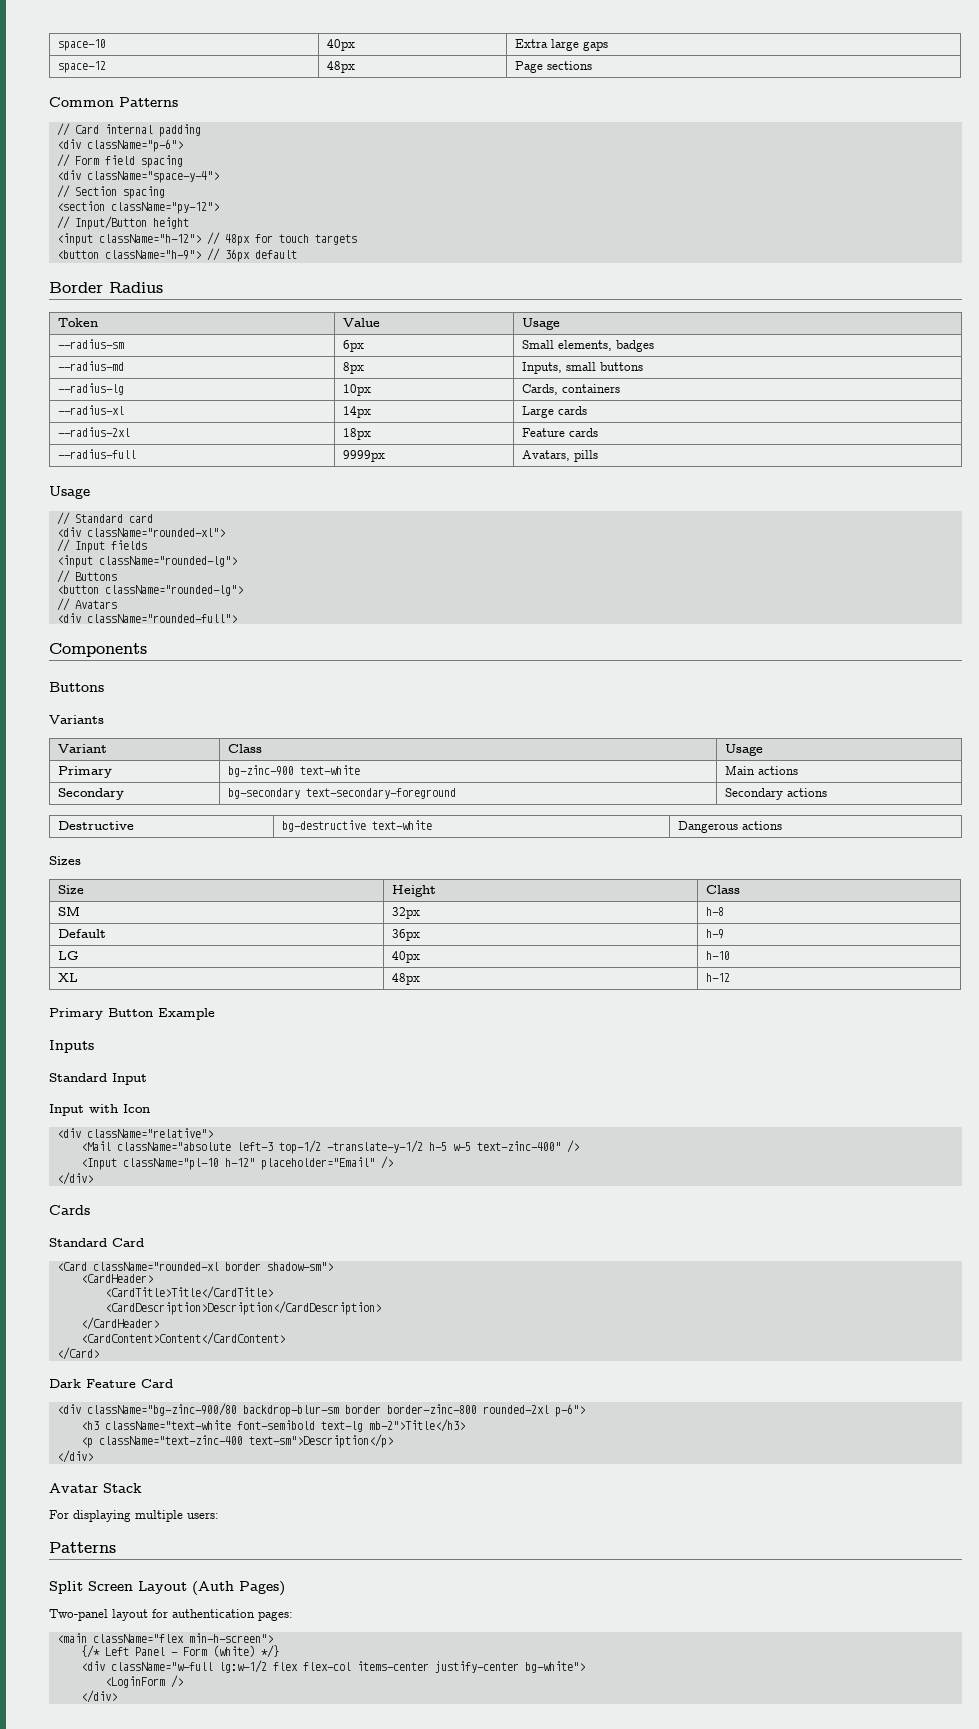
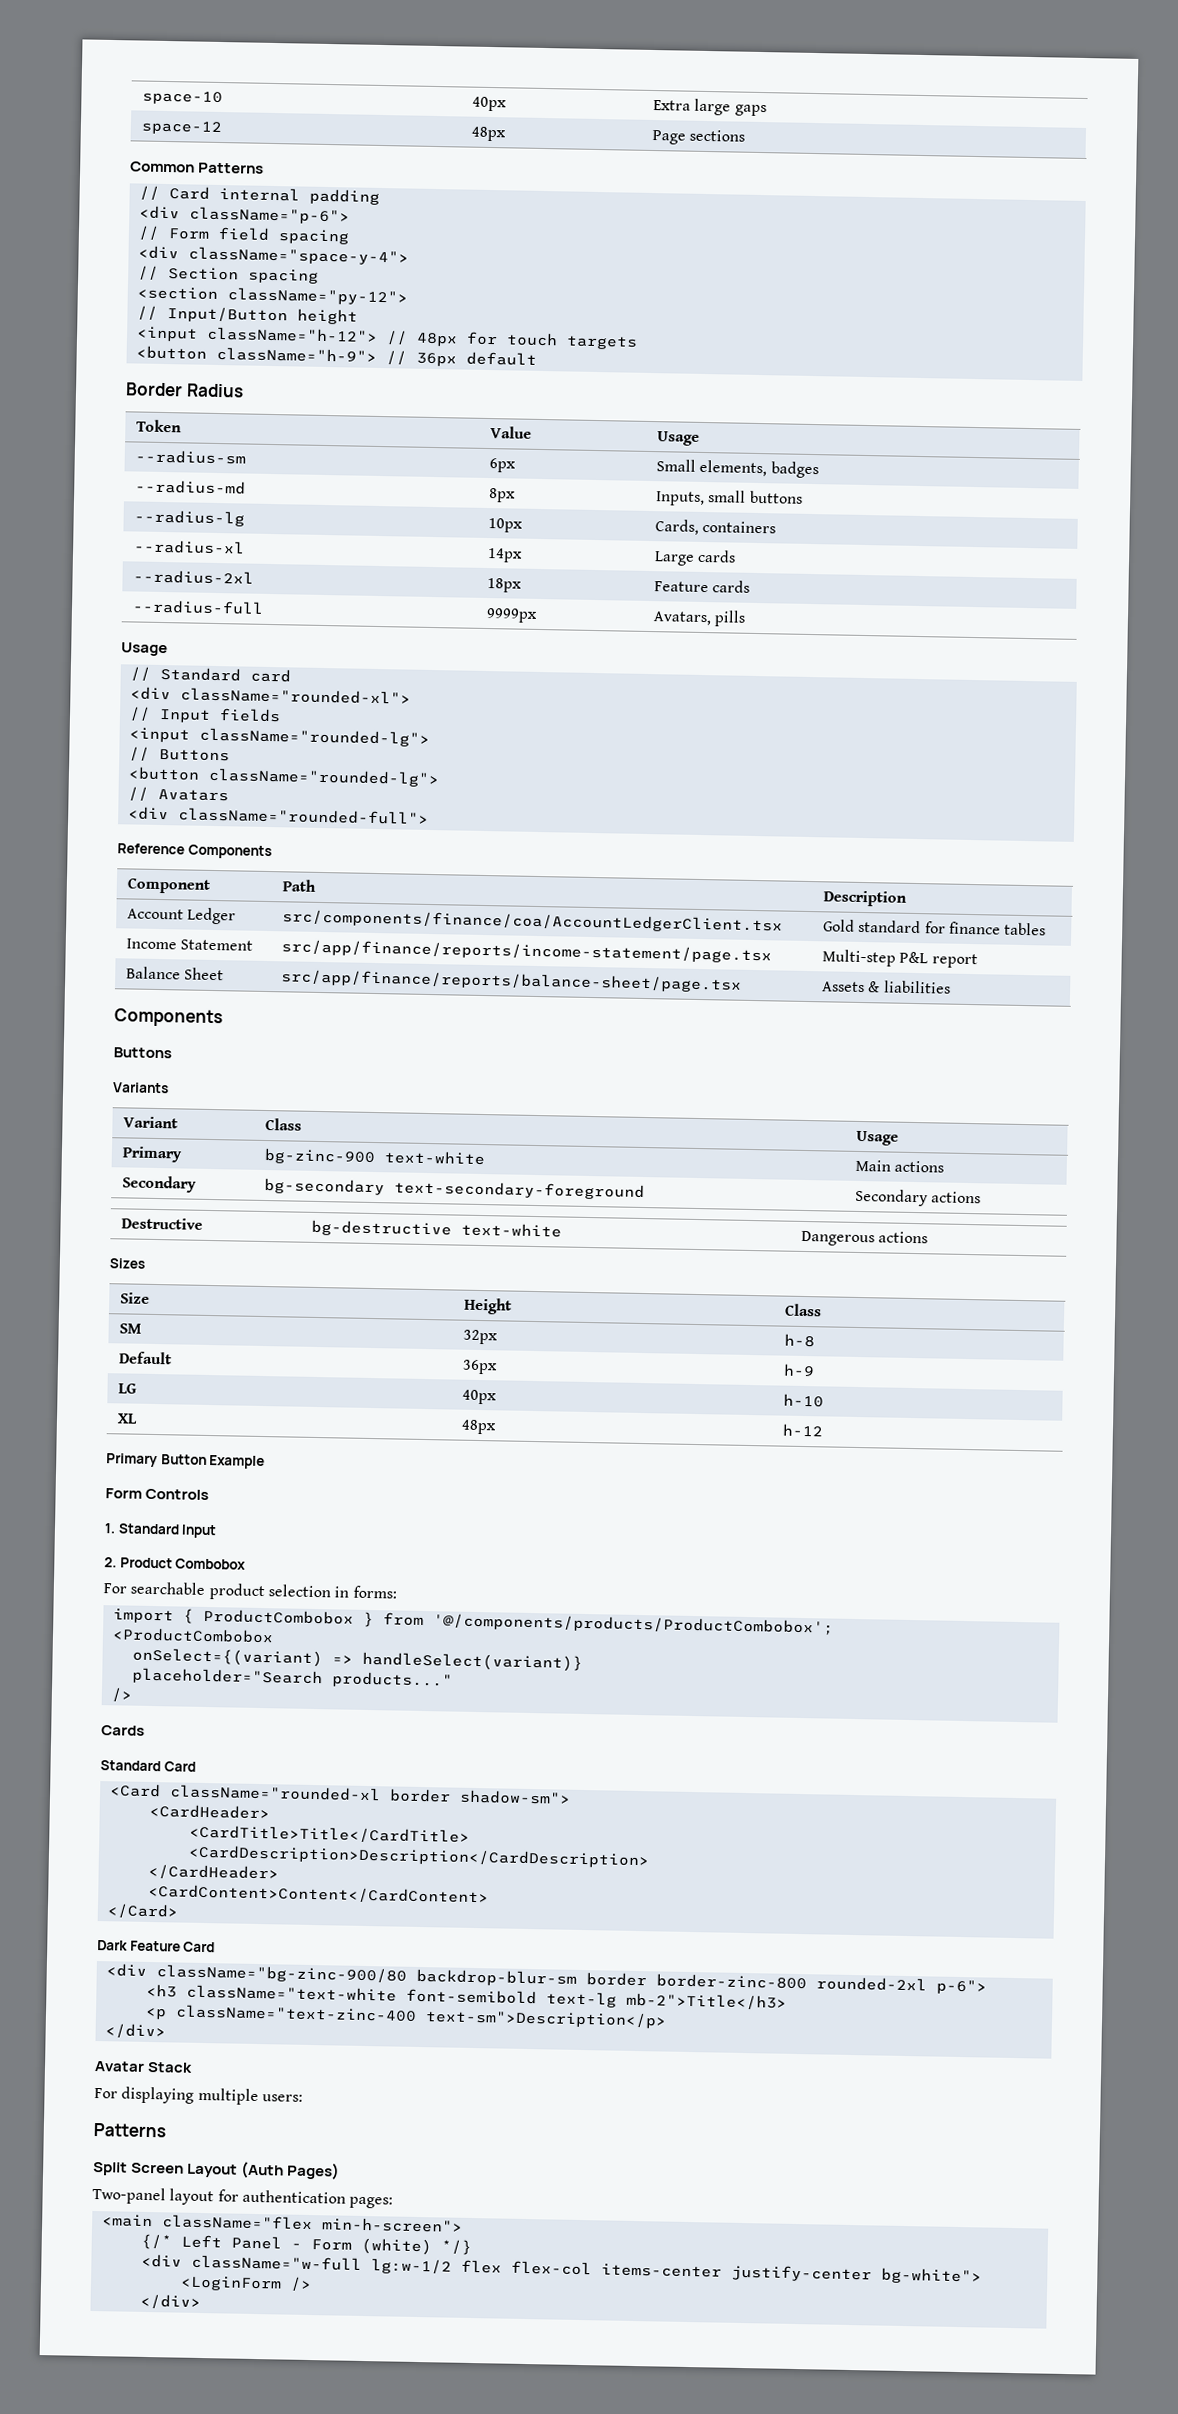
(237, 618) none -> [117,843,272,860] [127,877,212,894] [282,879,318,892] [823,890,908,907] [127,907,237,925] [282,909,784,934] [823,919,1047,936] [126,938,254,951] [281,939,773,964] [822,949,978,969] [126,966,225,981] [281,969,743,993] [822,980,951,994] // Reference Components // Component | Path | Description // Account Ledger | src/components/finance/coa/AccountLedgerClient.tsx | Gold standard for finance tables // Income Statement | src/app/finance/reports/income-statement/page.tsx | Multi-step P&L report // Balance Sheet | src/app/finance/reports/balance-sheet/page.tsx | Assets & liabilities
[49,1040,94,1053] Inputs // -> [105,1488,210,1501] [104,1523,116,1534] Form Controls // 1.
[49,1104,150,1116] [56,1128,213,1138] [80,1140,579,1154] [80,1156,393,1170] [56,1172,93,1185] Input with Icon // <div className="relative"> // <Mail className="absolute left-3 top-1/2 -translate-y-1/2 h-5 w-5 text-zinc-400" /> // <Input className="pl-10 h-12" placeholder="Email" /> // </div> -> [104,1557,247,1570] [103,1581,397,1601] [112,1608,834,1636] [111,1627,274,1644] [131,1647,583,1672] [131,1667,453,1689] [110,1687,133,1702] 2. Product Combobox // For searchable product selection in forms: // import { ProductCombobox } from '@/components/products/ProductCombobox'; // <ProductCombobox // onSelect={(variant) => handleSelect(variant)} // placeholder="Search products..." // />

